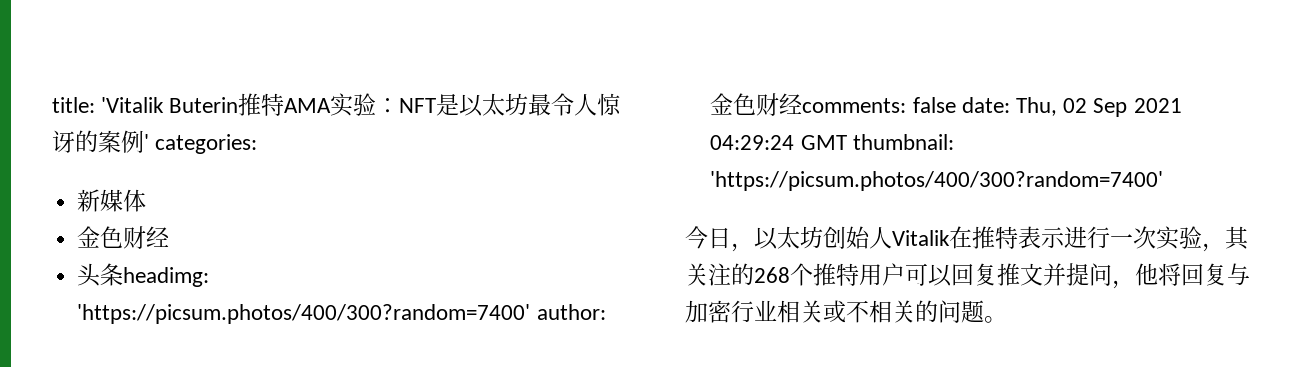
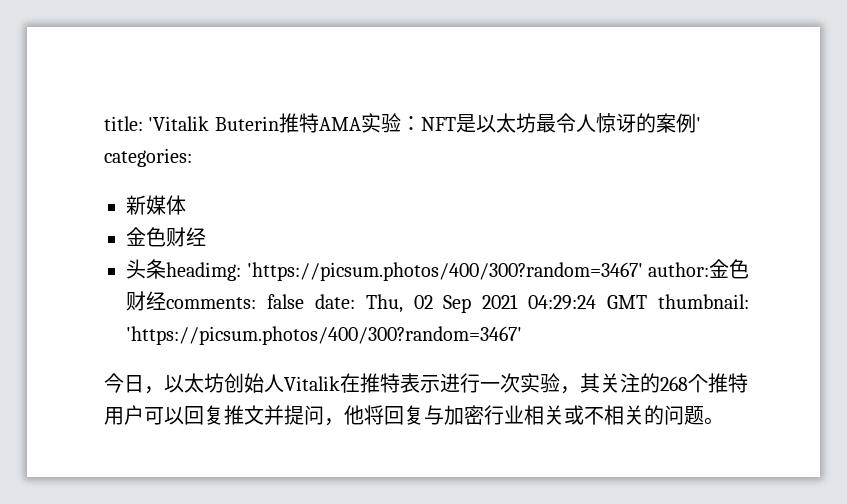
[77,304,531,324] 'https://picsum.photos/400/300?random=7400' -> [246,262,643,281] 'https://picsum.photos/400/300?random=3467'
[710,171,1164,191] 'https://picsum.photos/400/300?random=7400' -> [126,326,522,345] 'https://picsum.photos/400/300?random=3467'

